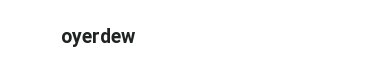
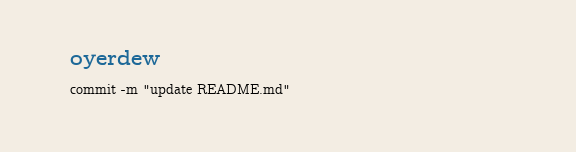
(136, 37) none -> [70,84,290,97] // commit -m "update README.md"

